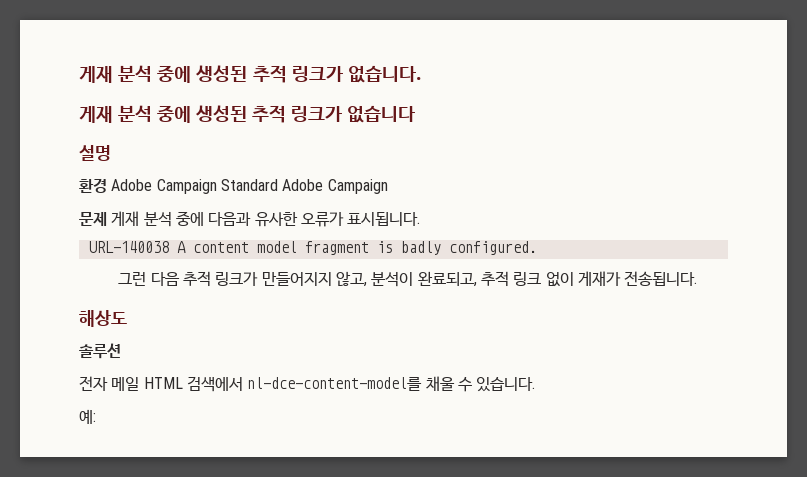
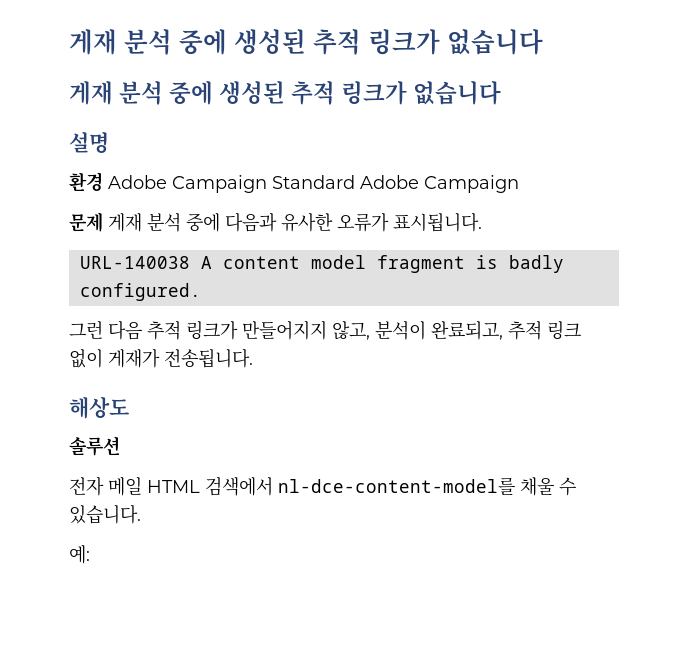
[79,65,421,83] 게재 분석 중에 생성된 추적 링크가 없습니다. -> [69,29,543,55] 게재 분석 중에 생성된 추적 링크가 없습니다

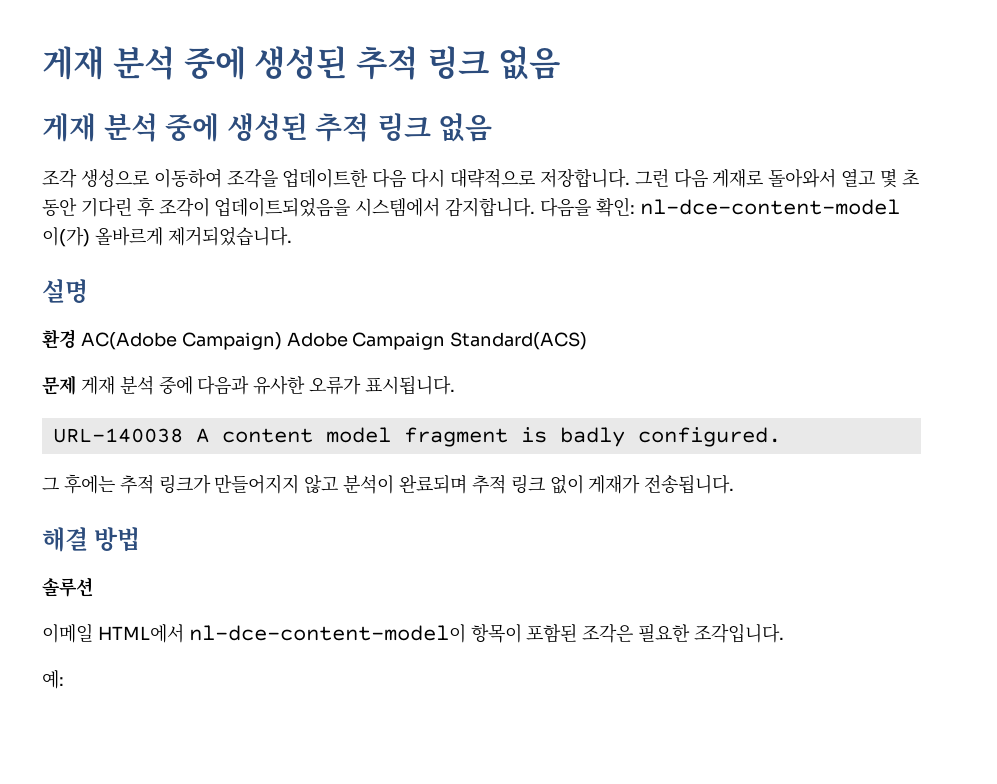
[69,29,543,55] [69,81,502,105] [69,132,109,153] [69,172,519,193] 게재 분석 중에 생성된 추적 링크가 없습니다 // 게재 분석 중에 생성된 추적 링크가 없습니다 // 설명 // 환경 Adobe Campaign Standard Adobe Campaign -> [42,46,560,80] [42,113,493,142] [42,168,919,188] [42,197,900,217] [42,226,292,247] [42,279,88,303] [42,329,588,350] 게재 분석 중에 생성된 추적 링크 없음 // 게재 분석 중에 생성된 추적 링크 없음 // 조각 생성으로 이동하여 조각을 업데이트한 다음 다시 대략적으로 저장합니다. 그런 다음 게재로 돌아와서 열고 몇 초 동안 기다린 후 조각이 업데이트되었음을 시스템에서 감지합니다. 다음을 확인: nl-dce-content-model 이(가) 올바르게 제거되었습니다. // 설명 // 환경 AC(Adobe Campaign) Adobe Campaign Standard(ACS)
[69,320,142,340] 그런 다음 -> [42,474,115,494] 그 후에는
[332,321,503,340] 않고, 분석이 완료되고, -> [304,475,468,494] 않고 분석이 완료되며
[69,396,129,419] 해상도 -> [42,527,141,552] 해결 방법
[69,476,576,496] [69,504,141,524] 전자 메일 HTML 검색에서 nl-dce-content-model를 채울 수 있습니다. -> [42,623,785,643] 이메일 HTML에서 nl-dce-content-model이 항목이 포함된 조각은 필요한 조각입니다.

